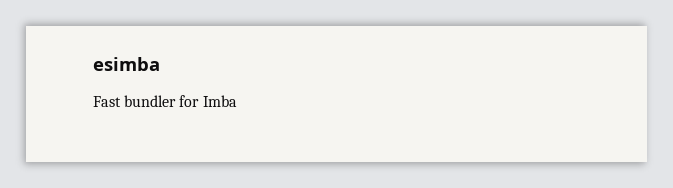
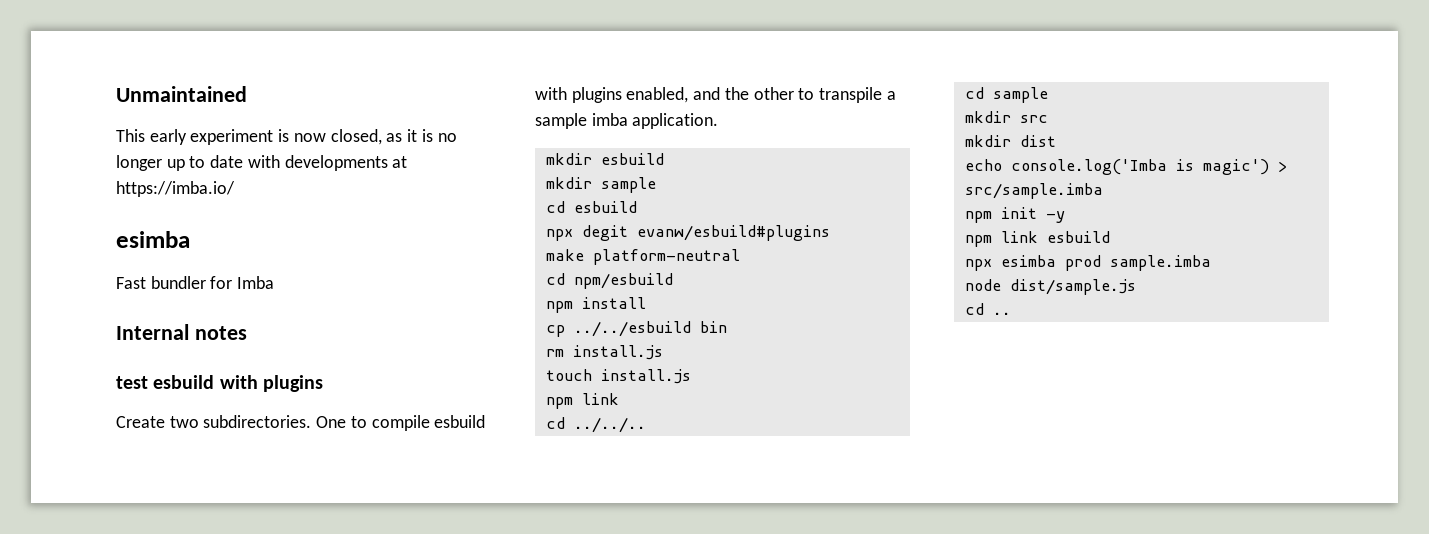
(93, 64) none -> [116,86,247,102] [116,129,457,145] [116,155,408,171] [116,181,235,197] Unmaintained // This early experiment is now closed, as it is no longer up to date with developments at https://imba.io/ //
(237, 101) none -> [116,324,247,340] [116,375,323,392] [116,415,486,431] [535,87,896,103] [535,113,719,129] [545,153,664,165] [545,177,656,193] [545,201,637,213] [545,225,830,241] [545,249,740,265] [545,273,673,289] [545,297,646,313] [545,321,727,337] [545,345,663,360] [545,369,691,384] [545,393,619,409] [545,417,646,433] [964,87,1048,103] [964,111,1048,123] [964,135,1056,147] [964,159,1287,175] [964,183,1103,199] [964,207,1065,223] [964,231,1110,247] [964,255,1211,271] [964,279,1136,295] [964,303,1011,315] // Internal notes // test esbuild with plugins // Create two subdirectories. One to compile esbuild with plugins enabled, and the other to transpile a sample imba application. // mkdir esbuild // mkdir sample // cd esbuild // npx degit evanw/esbuild#plugins // make platform-neutral // cd npm/esbuild // npm install // cp ../../esbuild bin // rm install.js // touch install.js // npm link // cd ../../.. // cd sample // mkdir src // mkdir dist // echo console.log('Imba is magic') > src/sample.imba // npm init -y // npm link esbuild // npx esimba prod sample.imba // node dist/sample.js // cd ..

